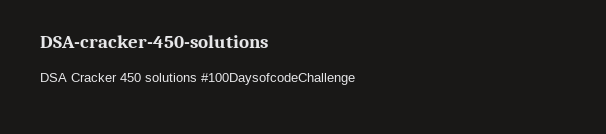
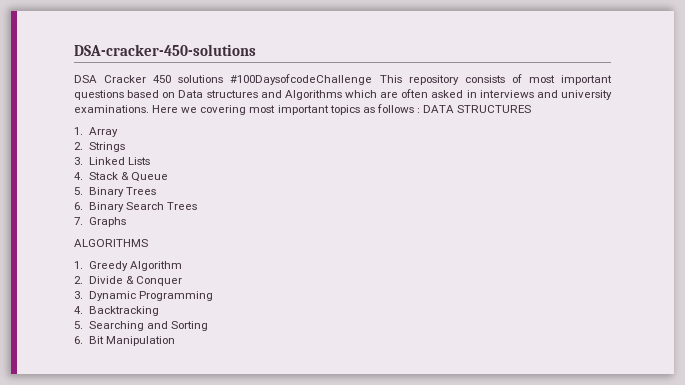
(355, 79) none -> [379,74,613,85] [74,89,613,100] [74,104,532,115] [74,127,118,137] [74,142,125,152] [74,157,150,165] [74,172,168,182] [74,187,156,197] [74,202,197,212] [74,217,126,227] [74,239,148,247] [74,261,182,271] [74,276,182,286] [74,291,213,301] [74,306,159,316] [74,321,208,331] [74,336,175,346] This repository consists of most important questions based on Data structures and Algorithms which are often asked in interviews and university examinations. Here we covering most important topics as follows : DATA STRUCTURES // 1. Array // 2. Strings // 3. Linked Lists // 4. Stack & Queue // 5. Binary Trees // 6. Binary Search Trees // 7. Graphs // ALGORITHMS // 1. Greedy Algorithm // 2. Divide & Conquer // 3. Dynamic Programming // 4. Backtracking // 5. Searching and Sorting // 6. Bit Manipulation

